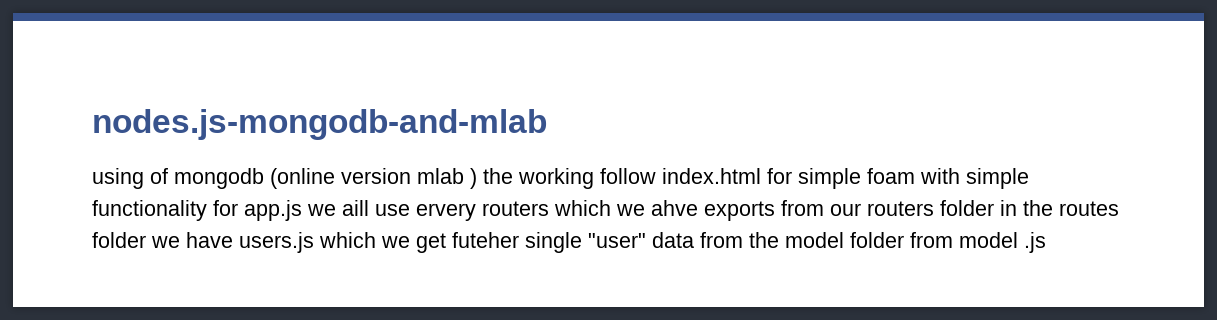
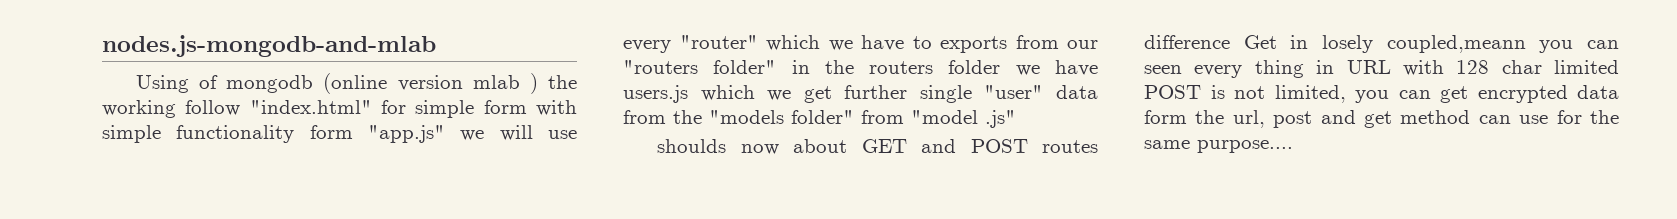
[92,168,144,189] using -> [136,75,190,93] Using
[662,168,761,184] index.html -> [249,100,372,114] "index.html"
[867,168,915,184] foam -> [483,100,527,114] form
[213,200,698,221] for app.js we aill use ervery routers which we ahve -> [309,125,577,143] [623,35,932,53] form "app.js" we will use every "router" which we have to
[867,200,994,216] routers folder -> [623,60,777,74] "routers folder"
[1059,201,1119,216] routes -> [869,61,934,74] routers
[452,232,519,248] futeher -> [844,85,908,99] further
[785,232,1046,253] model folder from model .js -> [709,110,1016,128] [657,139,1098,155] [1144,35,1619,53] [1144,60,1619,78] [1144,85,1619,103] [1144,110,1619,128] [1144,140,1293,153] "models folder" from "model .js" // shoulds now about GET and POST routes difference Get in losely coupled,meann you can seen every thing in URL with 128 char limited POST is not limited, you can get encrypted data form the url, post and get method can use for the same purpose....

